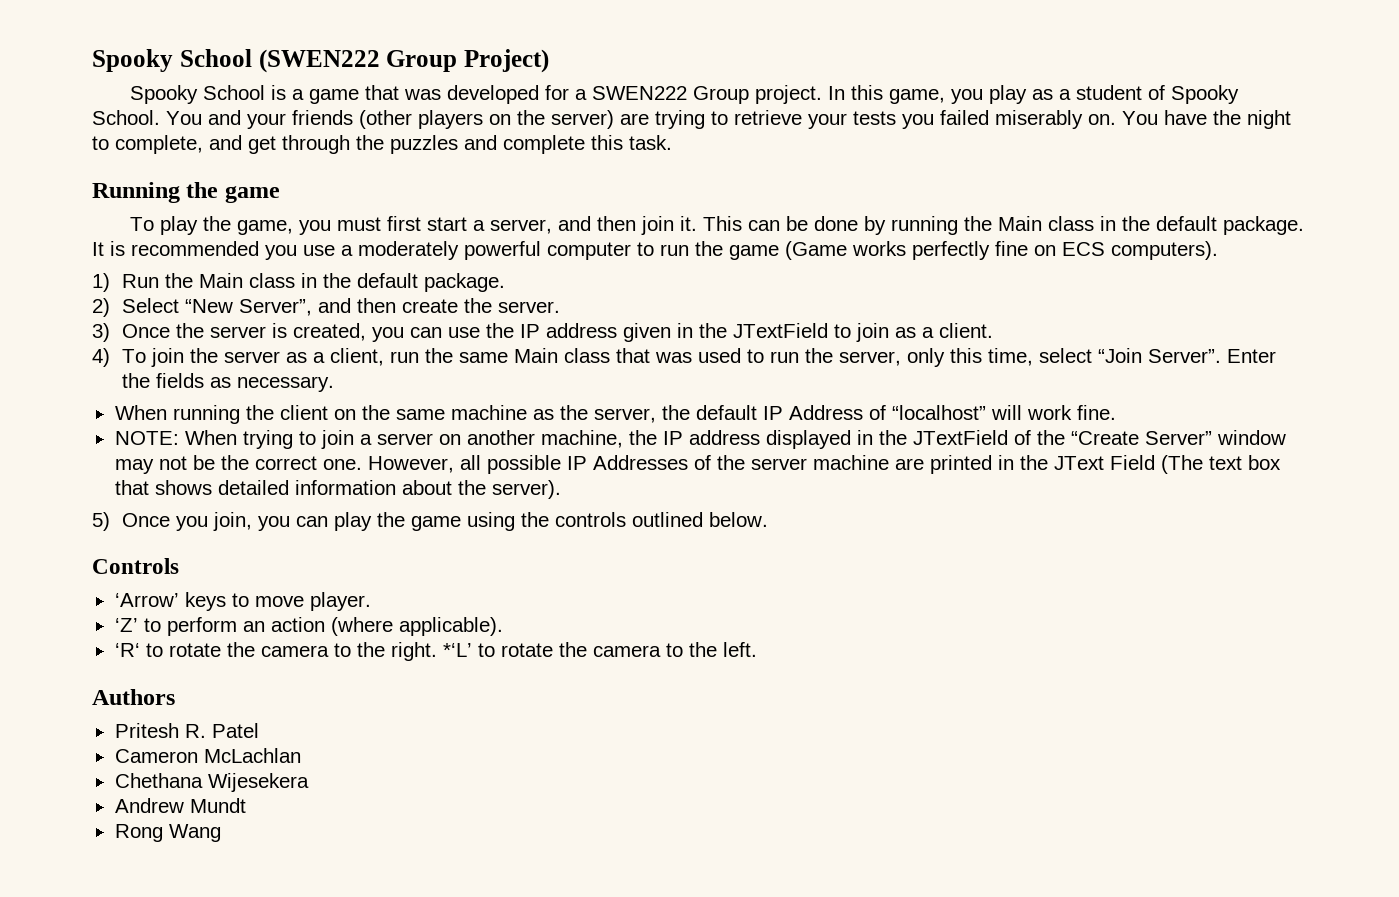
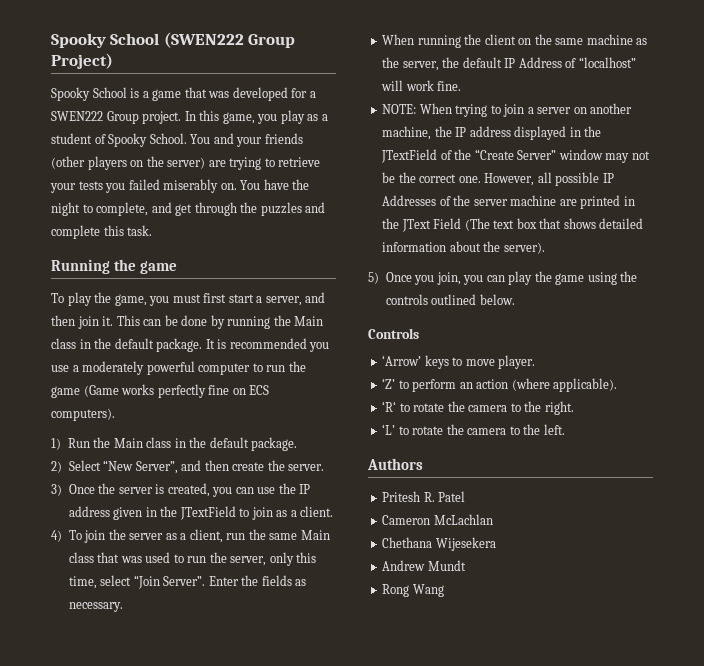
[442,643,472,657] *‘L’ -> [382,424,396,435] // ‘L’

